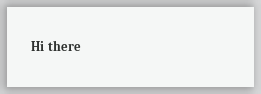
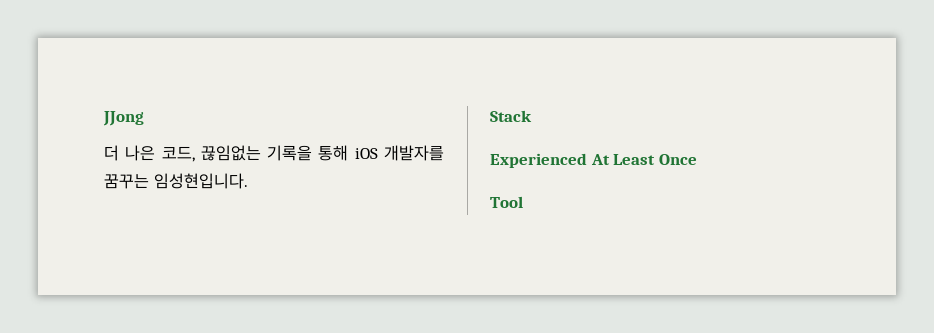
[31,40,81,51] Hi there -> [103,111,144,126] [104,145,444,162] [104,173,248,189] [490,110,532,122] [490,153,697,168] [490,196,523,208] JJong // 더 나은 코드, 끊임없는 기록을 통해 iOS 개발자를 꿈꾸는 임성현입니다. // Stack // Experienced At Least Once // Tool

